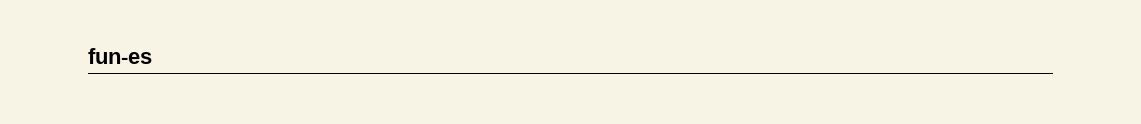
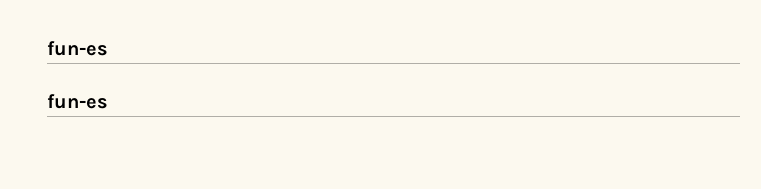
[88,48,152,64] fun-es -> [47,41,108,56] [47,94,108,109] fun-es // fun-es

